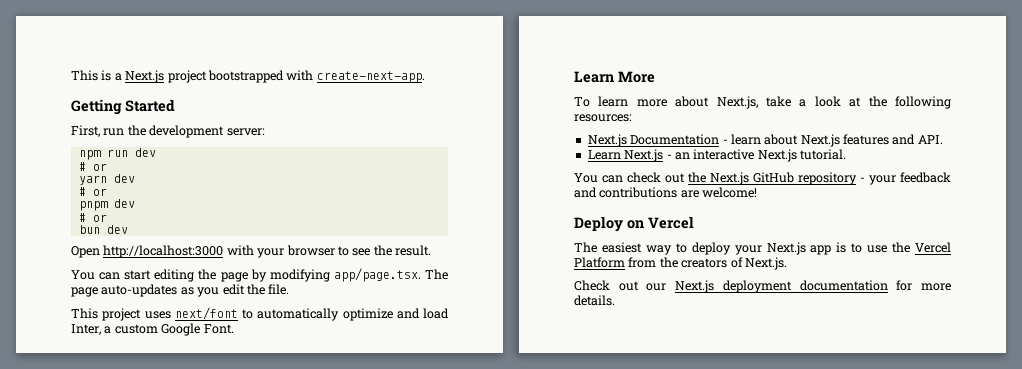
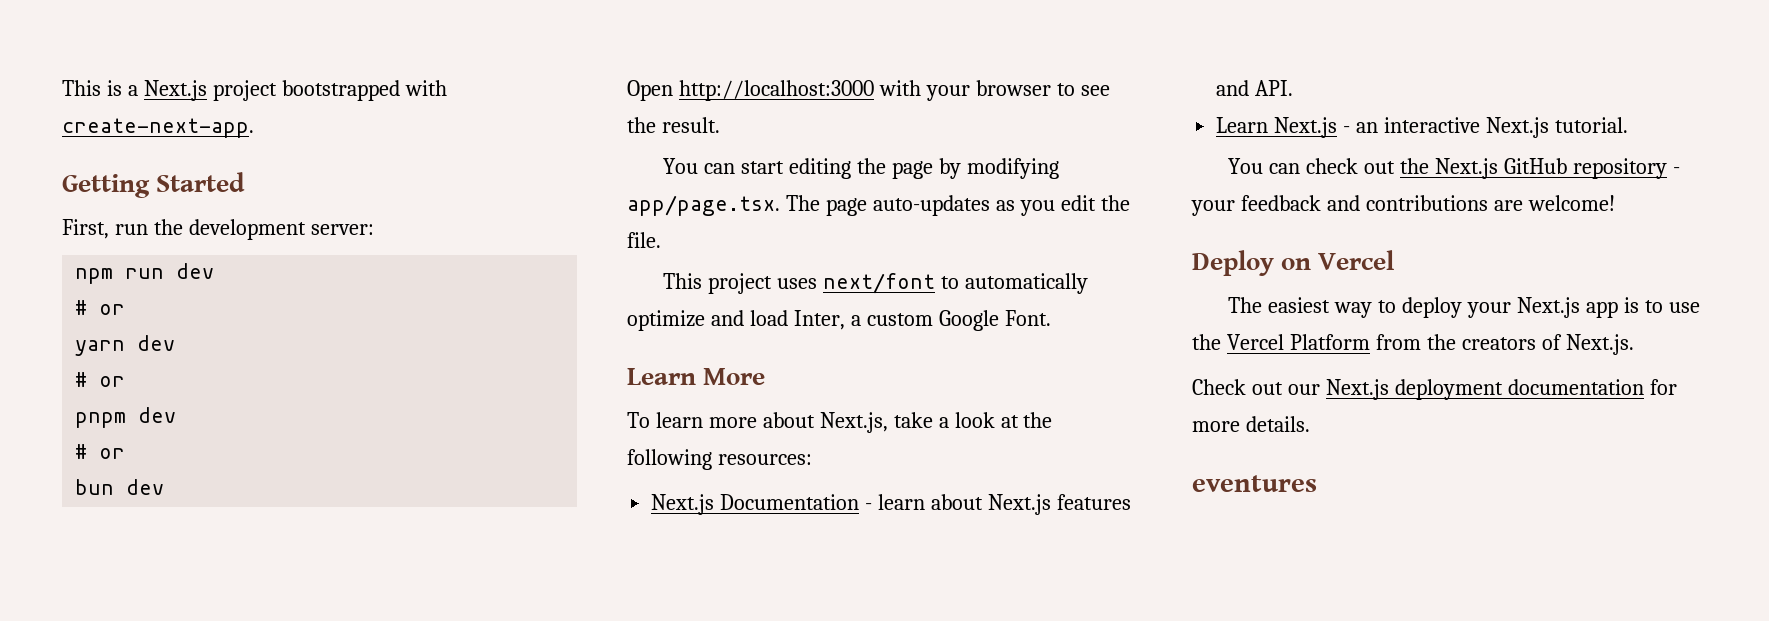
(615, 300) none -> [1192,475,1317,492] // eventures

